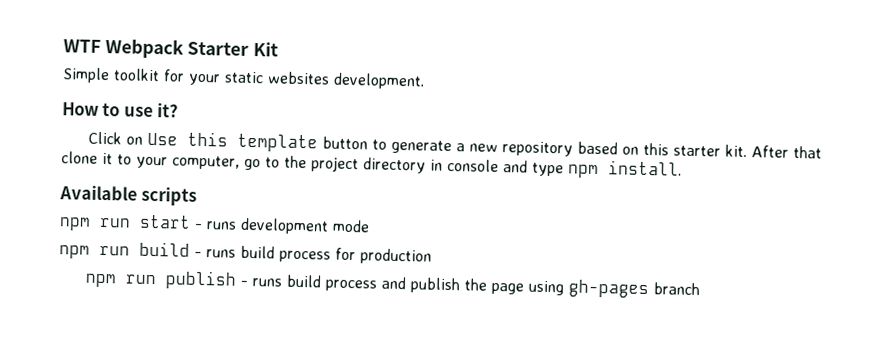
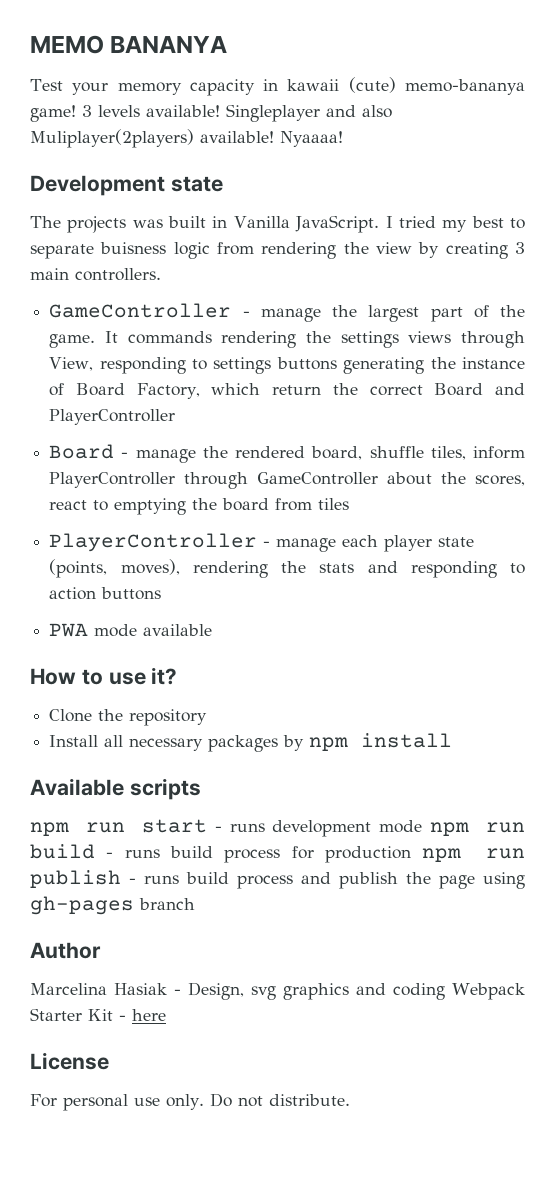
[63,38,280,59] [62,67,425,90] [62,102,179,118] [87,131,822,159] [61,151,682,179] WTF Webpack Starter Kit // Simple toolkit for your static websites development. // How to use it? // Click on Use this template button to generate a new repository based on this starter kit. After that clone it to your computer, go to the project directory in console and type npm install. -> [30,35,228,54] [30,77,525,96] [30,104,392,122] [30,129,343,148] [30,175,223,196] [30,215,525,233] [30,242,525,259] [30,268,161,281] [49,303,525,322] [49,331,525,348] [49,357,525,374] [49,383,525,399] [49,409,176,425] [49,444,525,463] [49,472,525,489] [49,498,350,515] [49,533,475,552] [49,559,525,578] [49,587,162,600] [49,623,213,637] [30,667,178,685] [49,709,208,726] [49,733,453,752] MEMO BANANYA // Test your memory capacity in kawaii (cute) memo-bananya game! 3 levels available! Singleplayer and also Muliplayer(2players) available! Nyaaaa! // Development state // The projects was built in Vanilla JavaScript. I tried my best to separate buisness logic from rendering the view by creating 3 main controllers. // GameController - manage the largest part of the game. It commands rendering the settings views through View, responding to settings buttons generating the instance of Board Factory, which return the correct Board and PlayerController // Board - manage the rendered board, shuffle tiles, inform PlayerController through GameController about the scores, react to emptying the board from tiles // PlayerController - manage each player state (points, moves), rendering the stats and responding to action buttons // PWA mode available // How to use it? // Clone the repository // Install all necessary packages by npm install
(370, 226) // -> (423, 826) none
(432, 256) // -> (412, 854) none
(700, 289) none -> [30,942,101,959] [30,982,526,1000] [30,1008,166,1021] [30,1052,109,1070] [30,1093,350,1111] // Author // Marcelina Hasiak - Design, svg graphics and coding Webpack Starter Kit - here // License // For personal use only. Do not distribute.

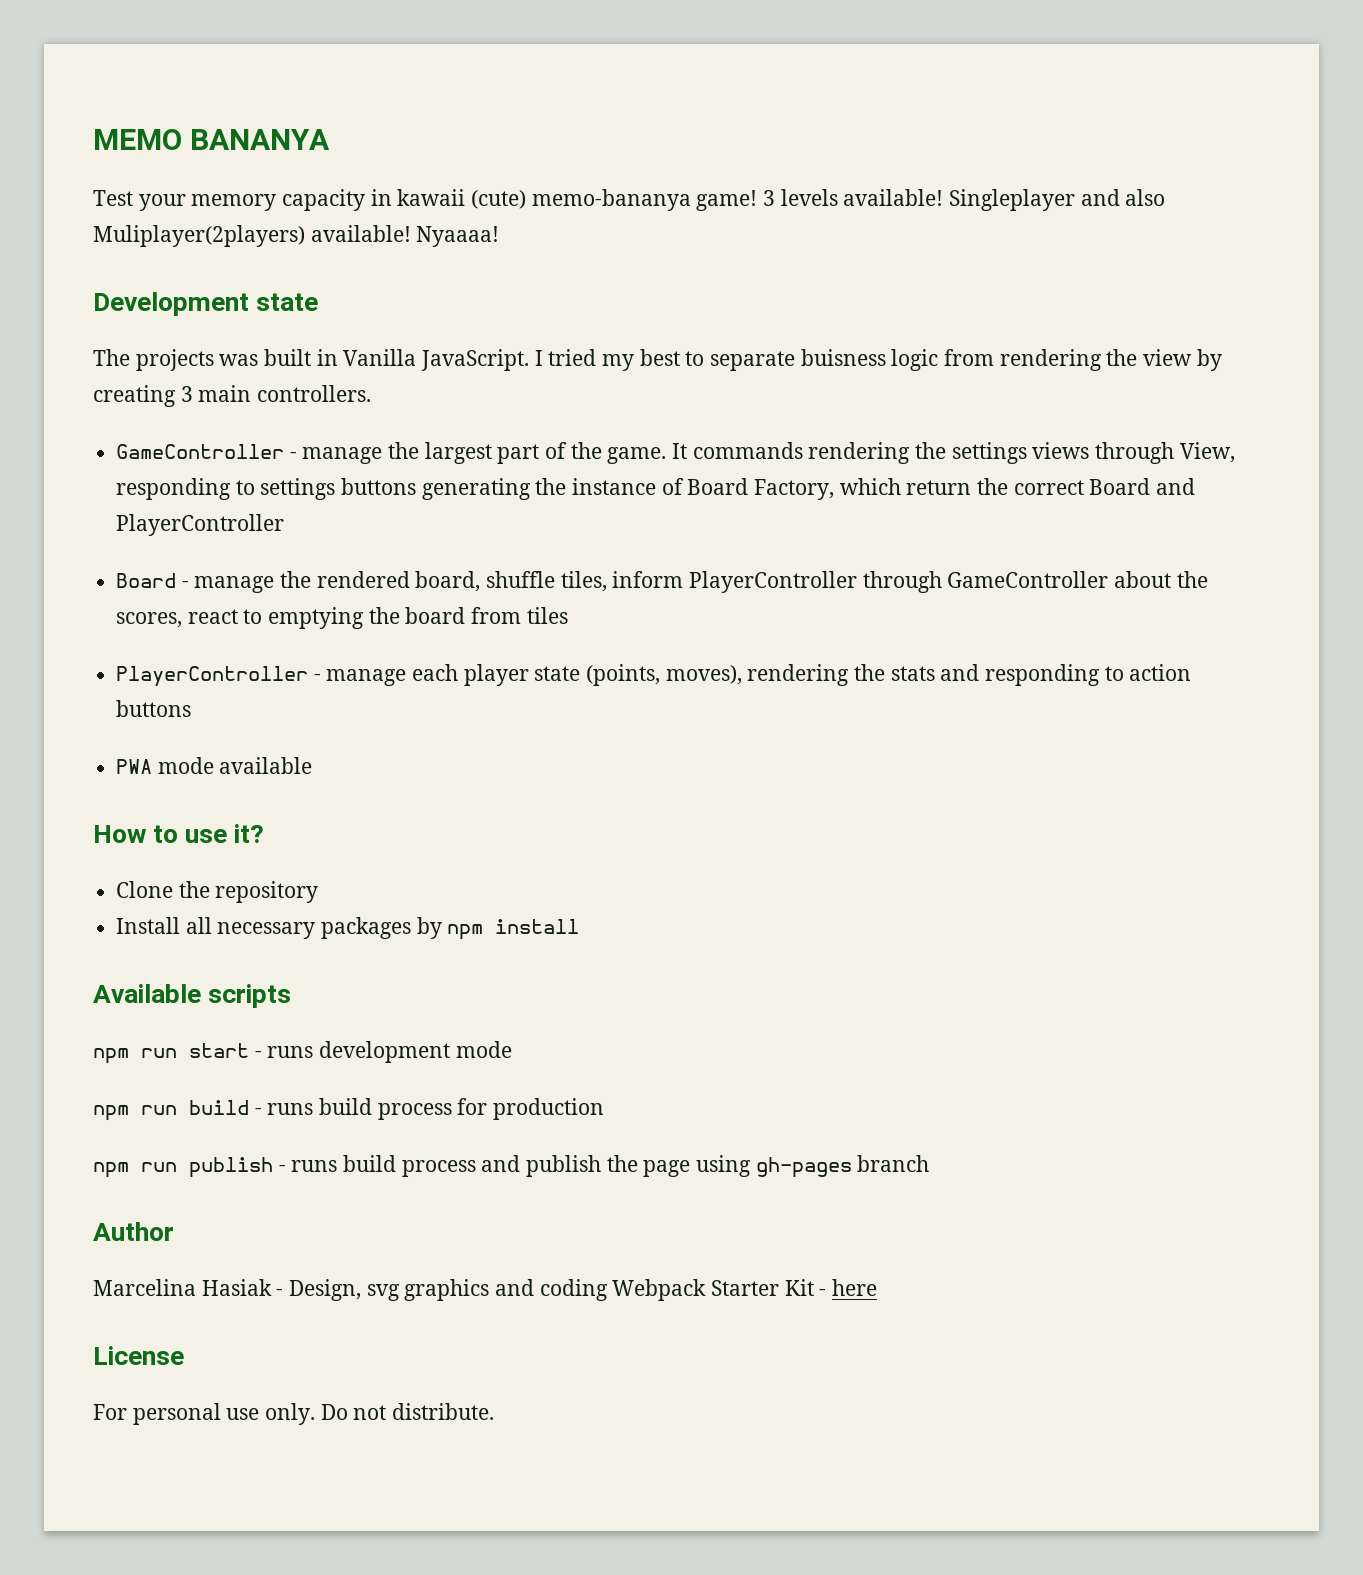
(423, 826) none -> (512, 1049) //
(412, 854) none -> (605, 1109) //

